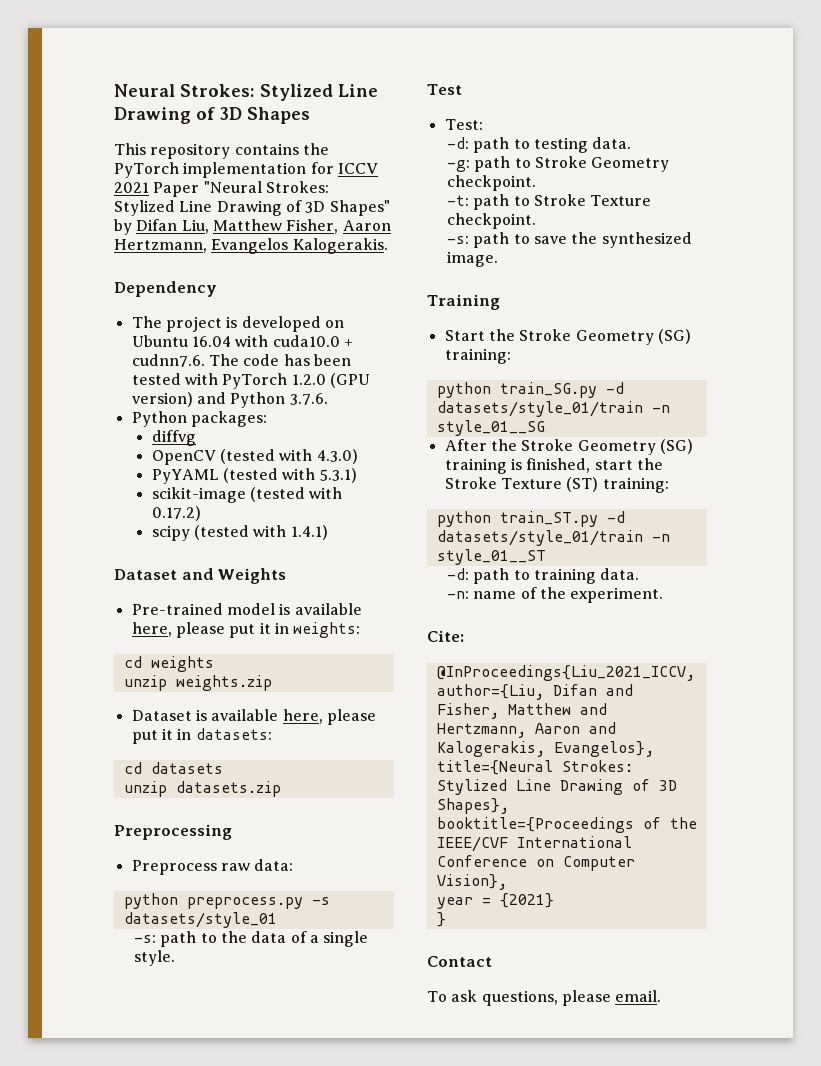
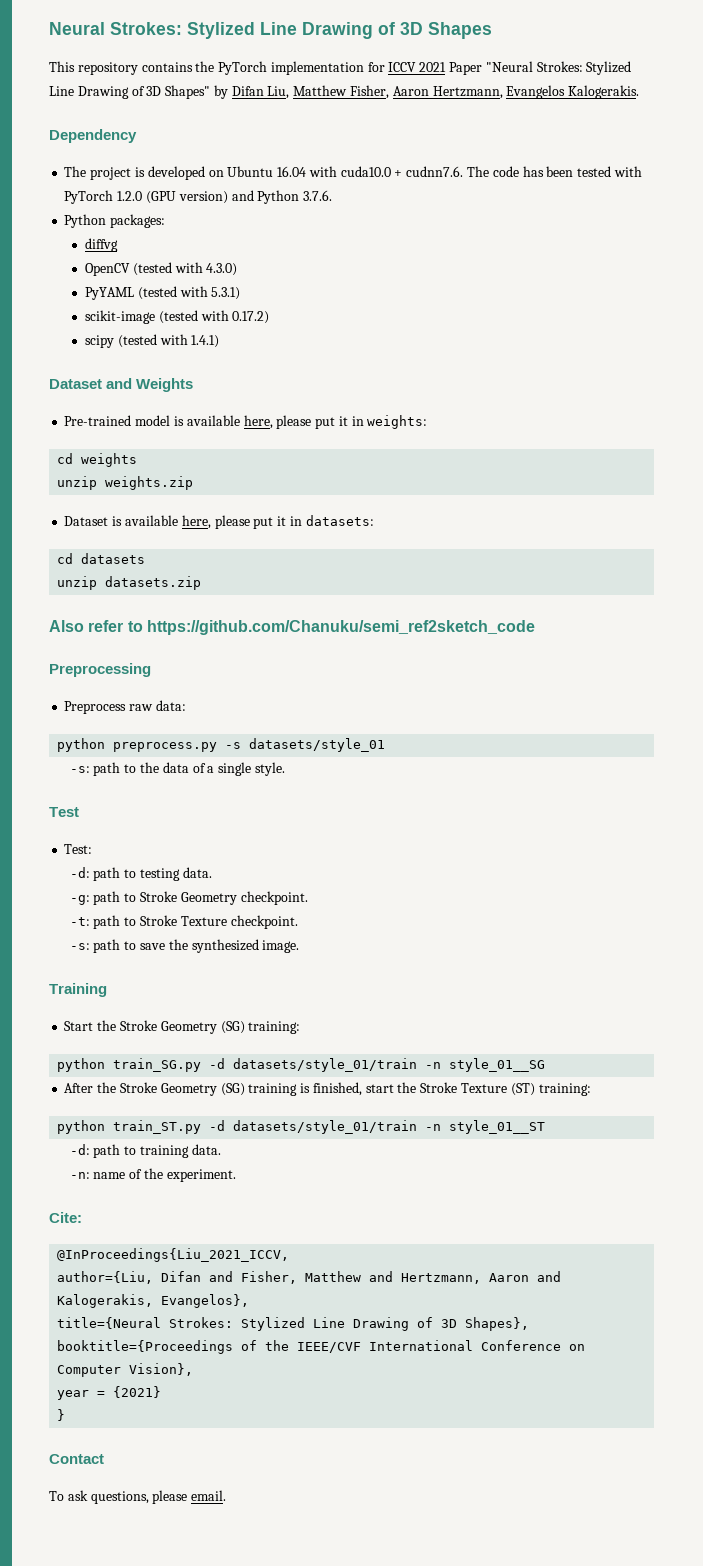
(281, 789) none -> [49,620,535,635] // Also refer to https://github.com/Chanuku/semi_ref2sketch_code

